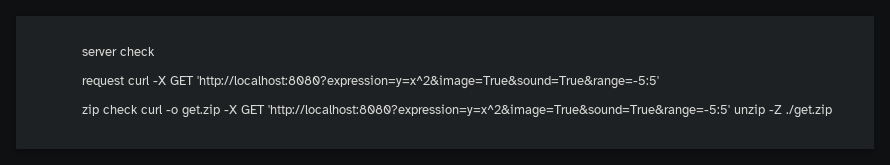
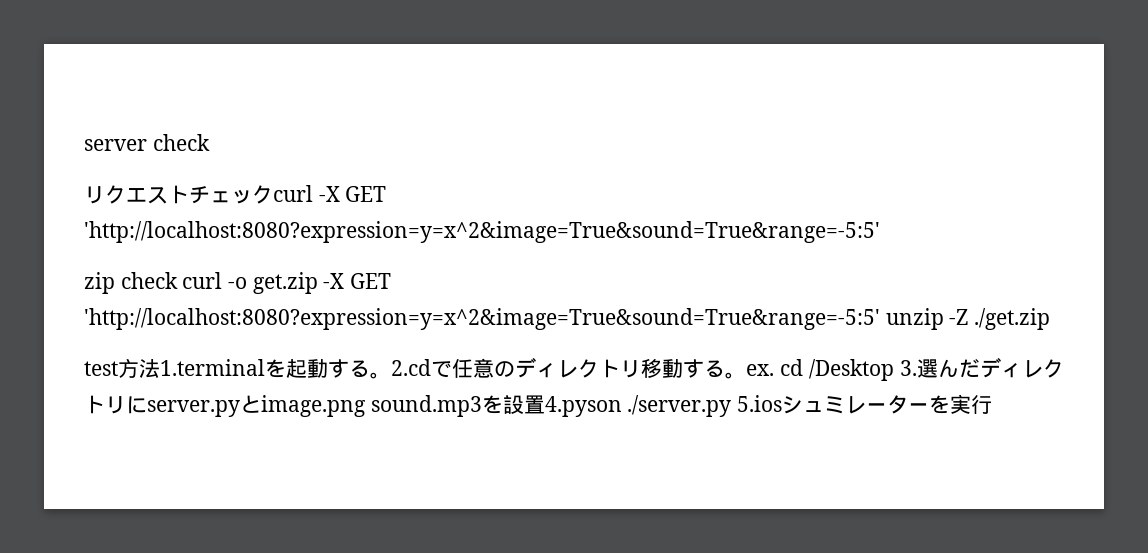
[82,76,124,87] request -> [84,185,273,204] リクエストチェック
(832, 111) none -> [84,357,1064,381] [84,394,993,417] // test方法1.terminalを起動する。2.cdで任意のディレクトリ移動する。ex. cd /Desktop 3.選んだディレクトリにserver.pyとimage.png sound.mp3を設置4.pyson ./server.py 5.iosシュミレーターを実行

